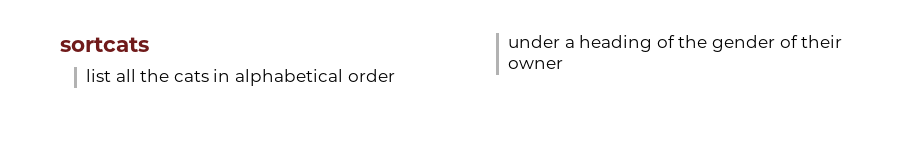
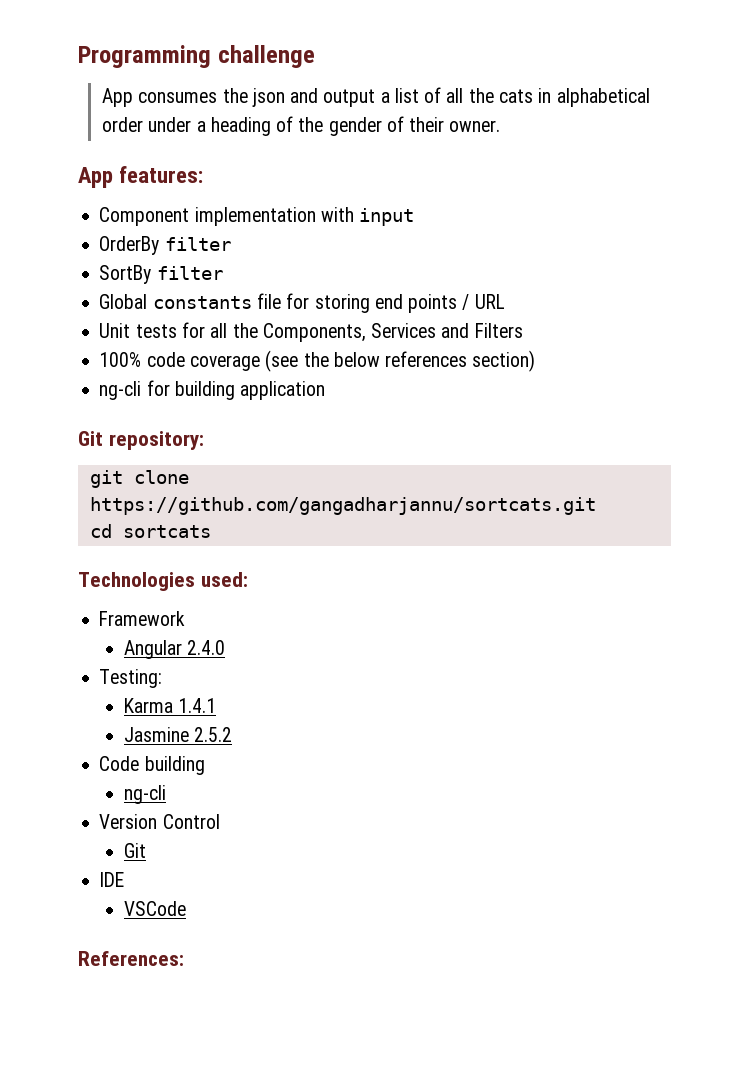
[60,37,149,52] [86,69,112,82] sortcats // list -> [78,45,315,68] [102,87,442,107] Programming challenge // App consumes the json and output a list of
[508,60,564,69] owner -> [449,120,501,132] [78,166,204,188] [99,207,415,226] [99,236,231,255] [99,265,223,284] [99,293,505,313] [99,322,523,342] [99,350,536,372] [99,380,326,400] [78,431,204,450] [89,470,189,488] [89,497,596,515] [89,524,211,538] [78,572,248,591] [99,611,186,626] [123,640,225,659] [99,669,163,688] [123,698,216,713] [123,727,232,742] [99,756,205,775] [123,785,166,804] [99,814,220,829] [123,843,146,858] [99,872,125,887] [123,901,186,916] [78,951,184,966] owner. // App features: // Component implementation with input // OrderBy filter // SortBy filter // Global constants file for storing end points / URL // Unit tests for all the Components, Services and Filters // 100% code coverage (see the below references section) // ng-cli for building application // Git repository: // git clone https://github.com/gangadharjannu/sortcats.git // cd sortcats // Technologies used: // Framework // Angular 2.4.0 // Testing: // Karma 1.4.1 // Jasmine 2.5.2 // Code building // ng-cli // Version Control // Git // IDE // VSCode // References:

